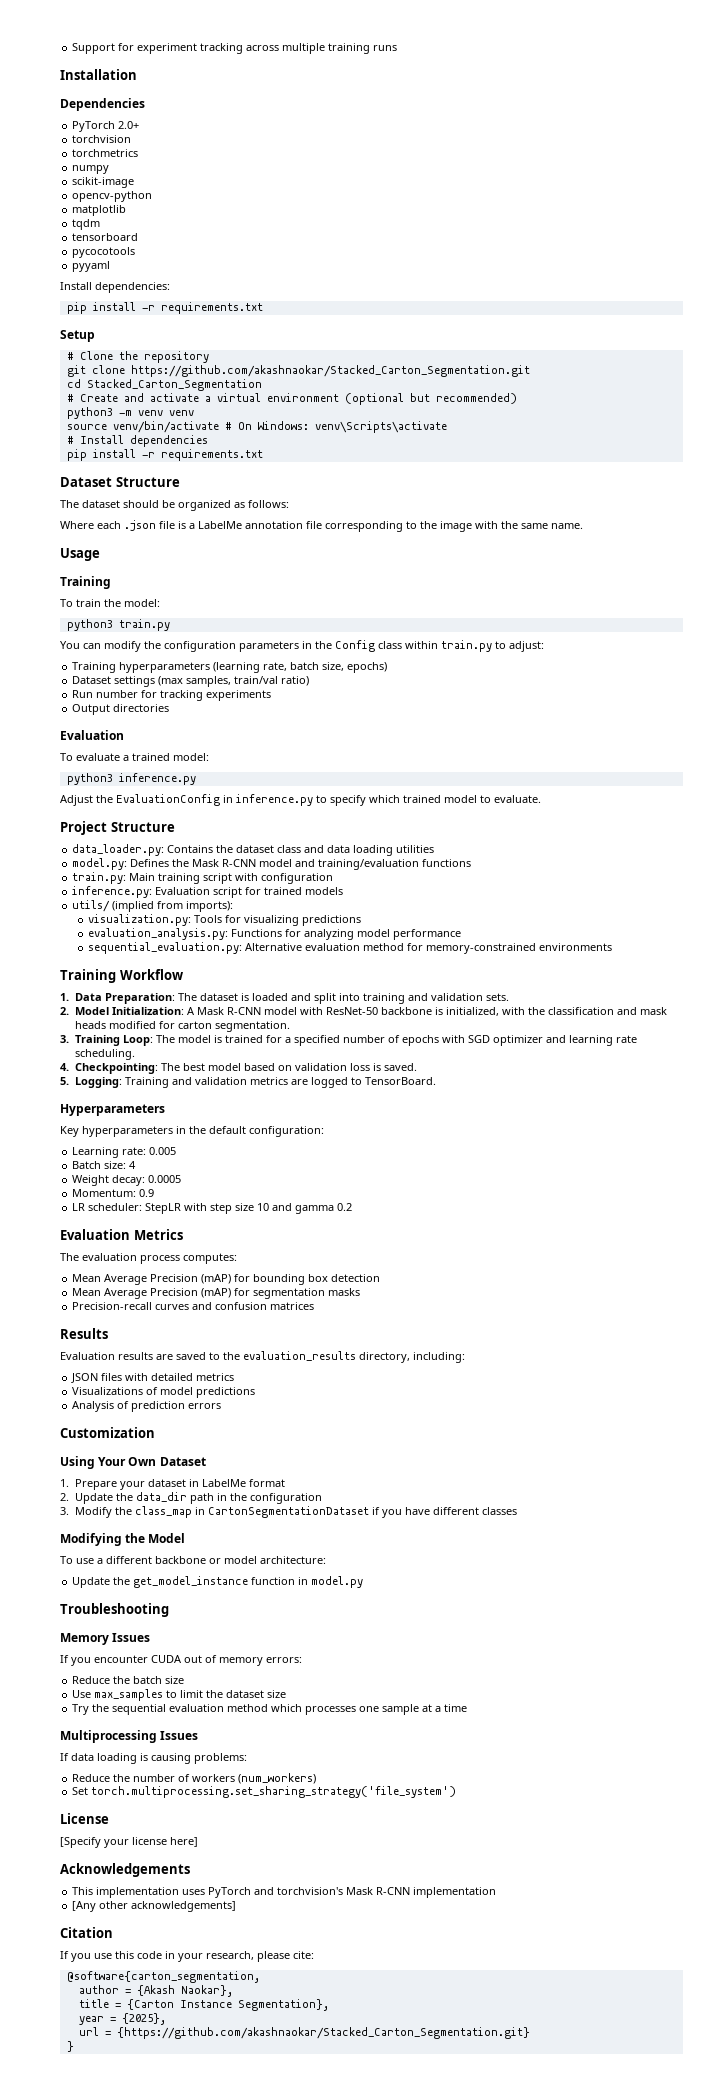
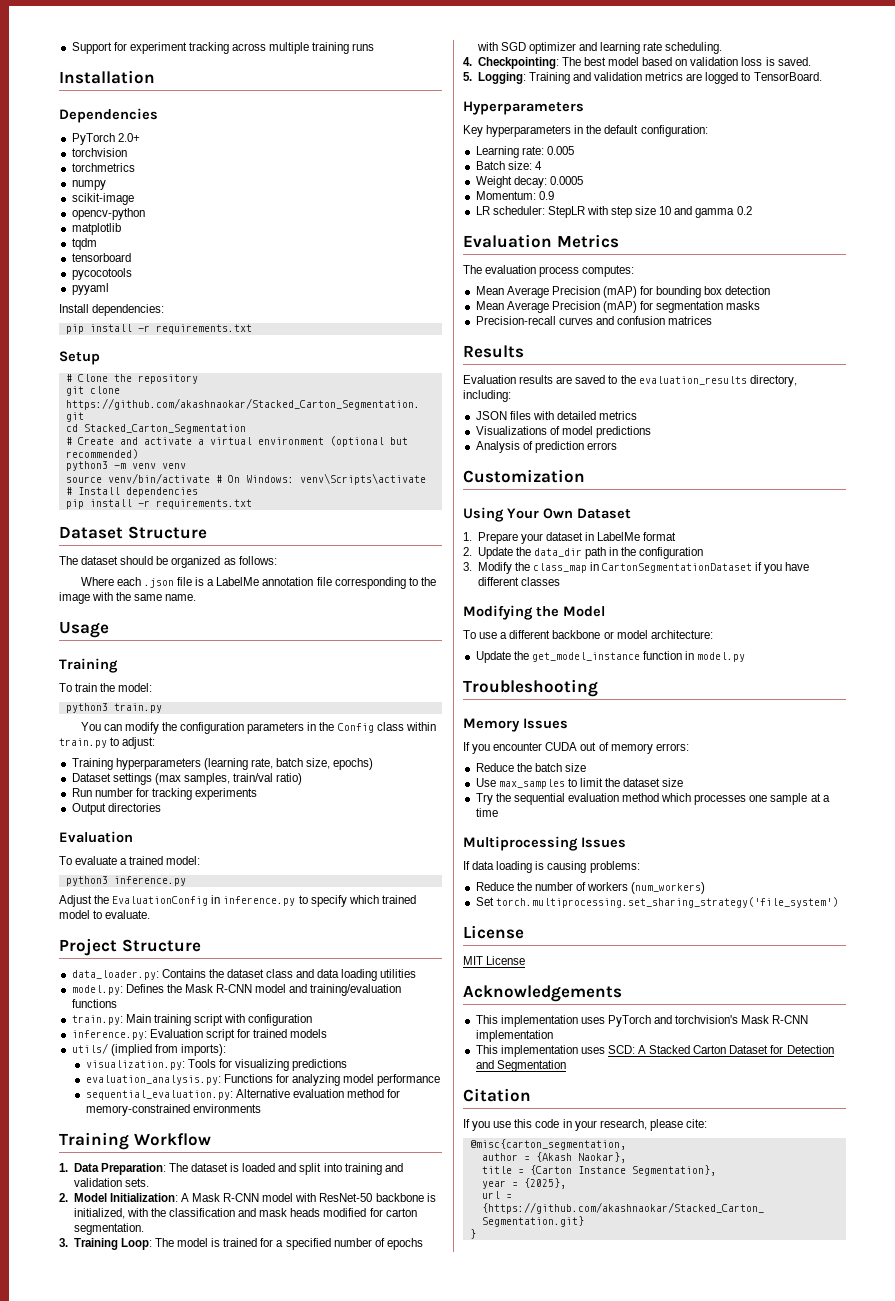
[60,1837,198,1848] [Specify your license here] -> [463,956,526,965] MIT License
[72,1901,237,1912] [Any other acknowledgements] -> [475,1045,834,1057] [475,1060,566,1072] This implementation uses SCD: A Stacked Carton Dataset for Detection and Segmentation
[66,1971,260,1983] @software{carton_segmentation, -> [469,1139,626,1150] @misc{carton_segmentation,

